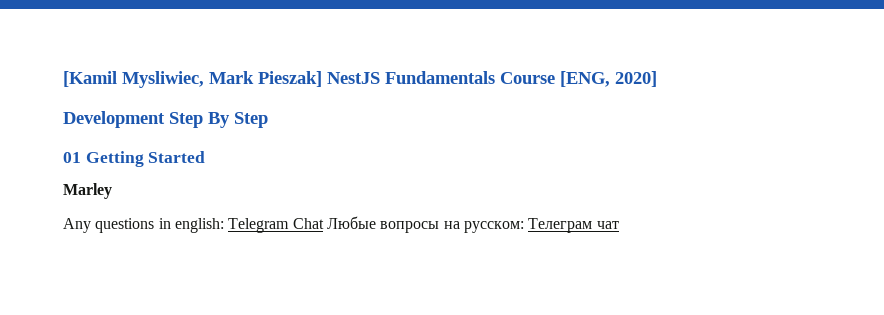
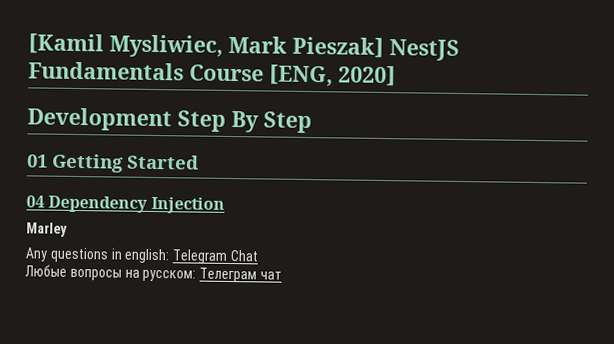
(206, 157) none -> [26,195,225,214] // 04 Dependency Injection
(324, 223) none -> (258, 255) //

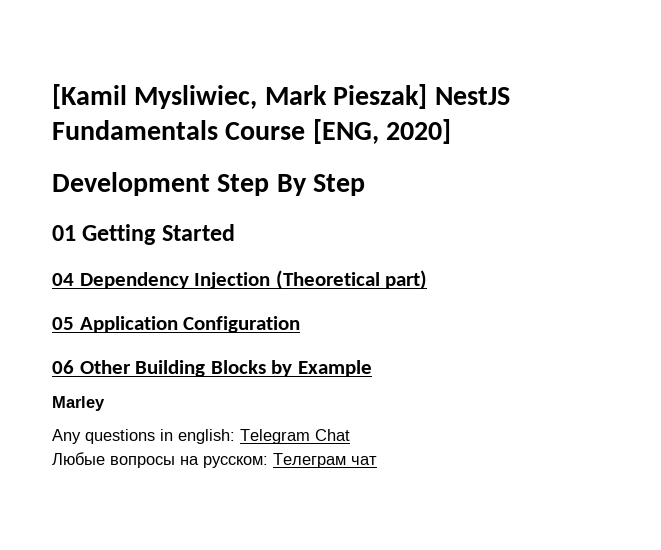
(225, 205) none -> [275,270,428,290] [52,316,301,333] [52,360,372,377] (Theoretical part) // 05 Application Configuration // 06 Other Building Blocks by Example

